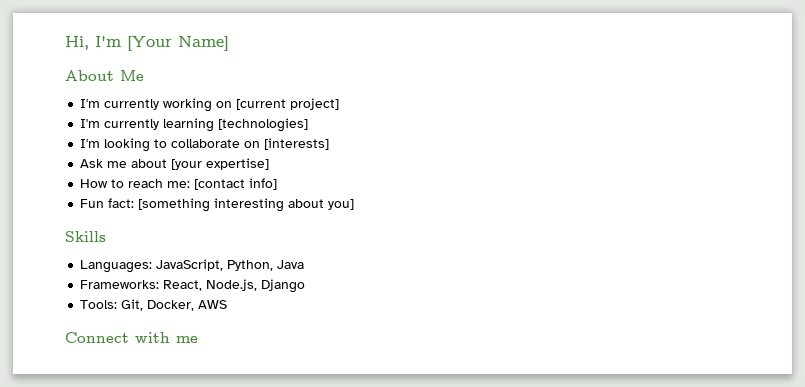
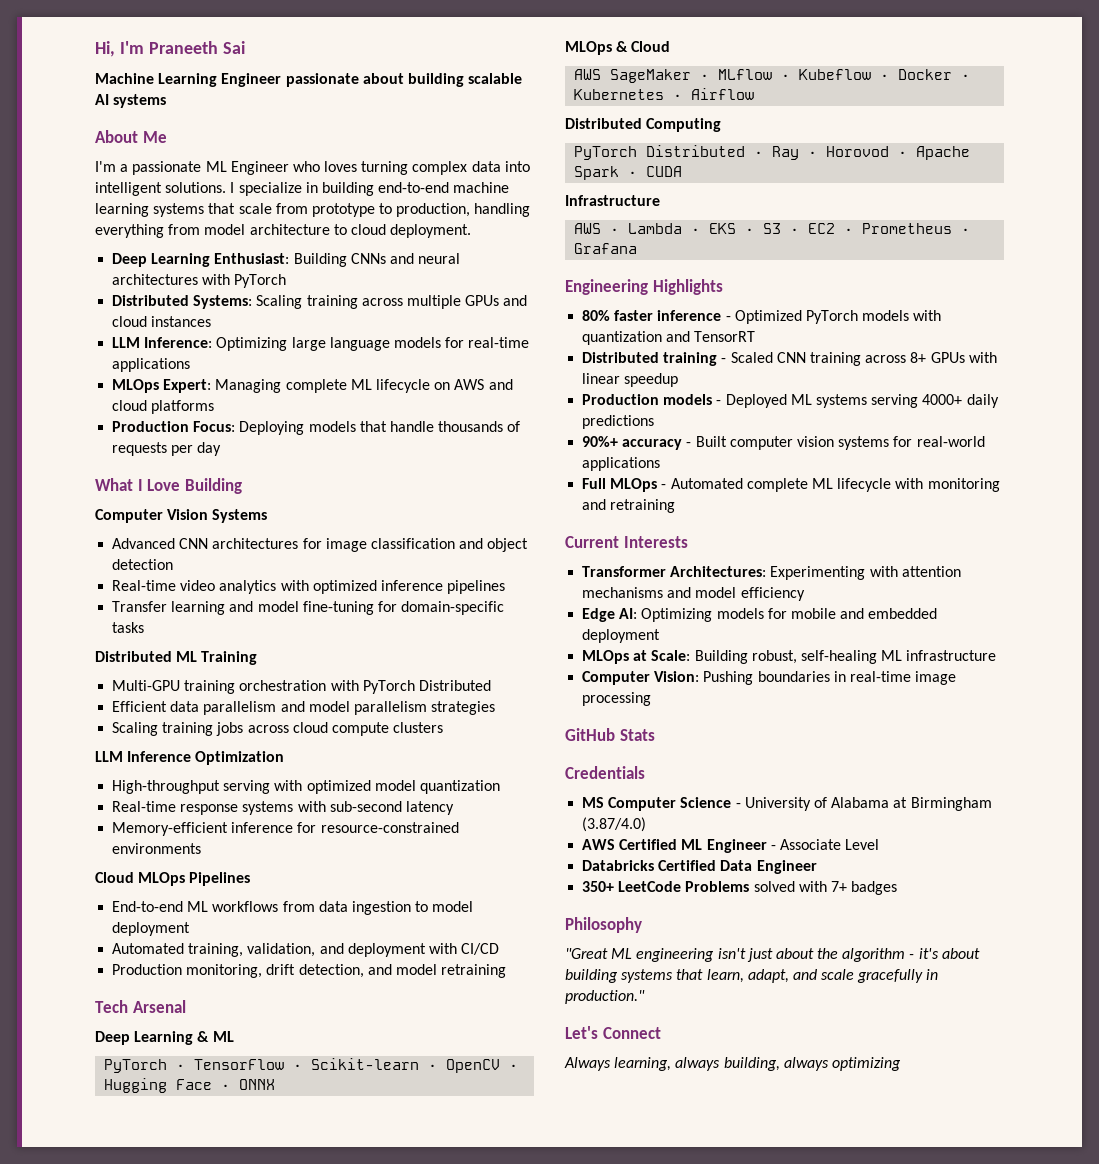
[127,36,229,51] [65,70,144,81] [80,98,340,112] [80,118,309,132] [80,138,330,152] [80,158,270,170] [80,178,278,190] [80,198,355,212] [65,231,106,242] [80,259,305,273] [80,279,306,293] [80,299,228,311] [65,332,198,343] [Your Name] // About Me // I'm currently working on [current project] // I'm currently learning [technologies] // I'm looking to collaborate on [interests] // Ask me about [your expertise] // How to reach me: [contact info] // Fun fact: [something interesting about you] // Skills // Languages: JavaScript, Python, Java // Frameworks: React, Node.js, Django // Tools: Git, Docker, AWS // Connect with me -> [148,41,245,54] [95,73,523,87] [95,94,167,108] [95,130,167,143] [95,161,530,175] [95,182,510,196] [95,203,531,217] [95,224,472,238] [112,253,461,267] [112,274,287,288] [112,295,528,309] [112,316,212,327] [112,337,530,351] [112,358,191,372] [112,379,513,393] [112,400,215,414] [112,421,521,435] [112,442,222,456] [95,478,242,494] [95,509,268,523] [112,538,529,552] [112,559,174,570] [112,580,506,594] [112,601,505,615] [112,622,145,633] [95,651,258,665] [112,680,491,694] [112,701,496,715] [112,722,444,736] [95,751,285,765] [112,780,500,794] [112,801,454,815] [112,822,459,836] [112,843,202,854] [95,872,251,886] [112,901,474,915] [112,922,191,936] [112,943,500,957] [112,964,507,978] [95,1000,186,1013] [95,1031,234,1045] [104,1058,519,1073] [104,1078,276,1093] [565,41,671,55] [574,69,971,83] [574,88,755,100] [565,118,722,132] [574,145,971,160] [574,166,683,180] [565,195,660,206] [574,223,971,234] [574,243,638,254] [565,279,723,295] [582,310,942,324] [582,331,756,345] [582,352,997,366] [582,373,679,387] [582,394,999,408] [582,415,655,429] [582,436,985,450] [582,457,661,471] [582,478,1000,492] [582,499,676,513] [565,536,688,548] [582,566,961,580] [582,587,805,601] [582,608,938,622] [582,629,661,643] [582,650,997,664] [582,671,957,685] [582,692,652,706] [565,728,655,741] [565,766,645,779] [582,797,992,811] [582,817,647,832] [582,839,880,853] [582,860,817,874] [582,881,898,895] [565,917,642,933] [565,948,980,962] [565,969,939,983] [565,990,645,1004] [565,1026,661,1039] [564,1057,901,1071] Praneeth Sai // Machine Learning Engineer passionate about building scalable AI systems // About Me // I'm a passionate ML Engineer who loves turning complex data into intelligent solutions. I specialize in building end-to-end machine learning systems that scale from prototype to production, handling everything from model architecture to cloud deployment. // Deep Learning Enthusiast: Building CNNs and neural architectures with PyTorch // Distributed Systems: Scaling training across multiple GPUs and cloud instances // LLM Inference: Optimizing large language models for real-time applications // MLOps Expert: Managing complete ML lifecycle on AWS and cloud platforms // Production Focus: Deploying models that handle thousands of requests per day // What I Love Building // Computer Vision Systems // Advanced CNN architectures for image classification and object detection // Real-time video analytics with optimized inference pipelines // Transfer learning and model fine-tuning for domain-specific tasks // Distributed ML Training // Multi-GPU training orchestration with PyTorch Distributed // Efficient data parallelism and model parallelism strategies // Scaling training jobs across cloud compute clusters // LLM Inference Optimization // High-throughput serving with optimized model quantization // Real-time response systems with sub-second latency // Memory-efficient inference for resource-constrained environments // Cloud MLOps Pipelines // End-to-end ML workflows from data ingestion to model deployment // Automated training, validation, and deployment with CI/CD // Production monitoring, drift detection, and model retraining // Tech Arsenal // Deep Learning & ML // PyTorch • TensorFlow • Scikit-learn • OpenCV • Hugging Face • ONNX // MLOps & Cloud // AWS SageMaker • MLflow • Kubeflow • Docker • Kubernetes • Airflow // Distributed Computing // PyTorch Distributed • Ray • Horovod • Apache Spark • CUDA // Infrastructure // AWS • Lambda • EKS • S3 • EC2 • Prometheus • Grafana // Engineering Highlights // 80% faster inference - Optimized PyTorch models with quantization and TensorRT // Distributed training - Scaled CNN training across 8+ GPUs with linear speedup // Production models - Deployed ML systems serving 4000+ daily predictions // 90%+ accuracy - Built computer vision systems for real-world applications // Full MLOps - Automated complete ML lifecycle with monitoring and retraining // Current Interests // Transformer Architectures: Experimenting with attention mechanisms and model efficiency // Edge AI: Optimizing models for mobile and embedded deployment // MLOps at Scale: Building robust, self-healing ML infrastructure // Computer Vision: Pushing boundaries in real-time image processing // GitHub Stats // Credentials // MS Computer Science - University of Alabama at Birmingham (3.87/4.0) // AWS Certified ML Engineer - Associate Level // Databricks Certified Data Engineer // 350+ LeetCode Problems solved with 7+ badges // Philosophy // "Great ML engineering isn't just about the algorithm - it's about building systems that learn, adapt, and scale gracefully in production." // Let's Connect // Always learning, always building, always optimizing

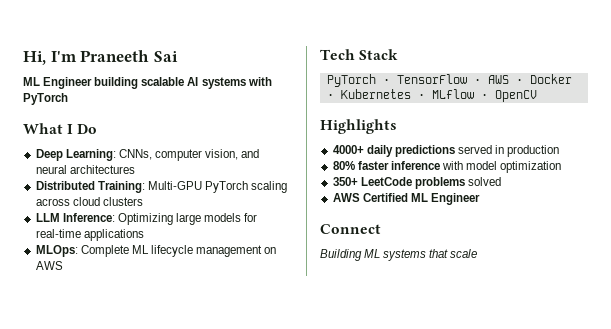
[95,73,404,87] Machine Learning Engineer passionate about -> [23,77,93,89] ML Engineer
[95,130,167,143] [95,161,530,175] [95,182,510,196] [95,203,531,217] [95,224,472,238] [112,253,386,267] // About Me // I'm a passionate ML Engineer who loves turning complex data into intelligent solutions. I specialize in building end-to-end machine learning systems that scale from prototype to production, handling everything from model architecture to cloud deployment. // Deep Learning Enthusiast: Building CNNs -> [247,77,272,86] [23,93,68,105] [23,123,98,134] [35,149,239,161] with PyTorch // What I Do // Deep Learning: CNNs, computer vision,
[202,274,287,288] [112,295,528,309] [112,316,212,327] with PyTorch // Distributed Systems: Scaling training across multiple GPUs and cloud instances -> [35,181,288,193] [35,197,143,206] // Distributed Training: Multi-GPU PyTorch scaling across cloud clusters
[329,337,390,351] language -> (201, 219) none
[112,379,430,393] MLOps Expert: Managing complete ML lifecycle -> [35,245,263,257] MLOps: Complete ML lifecycle management
[488,379,513,390] [112,400,215,414] [112,421,521,435] [112,442,222,456] [95,478,242,494] [95,509,268,523] [112,538,529,552] [112,559,174,570] [112,580,506,594] [112,601,505,615] [112,622,145,633] [95,651,258,665] [112,680,491,694] [112,701,496,715] [112,722,444,736] [95,751,285,765] [112,780,500,794] [112,801,454,815] [112,822,459,836] [112,843,202,854] [95,872,251,886] [112,901,474,915] [112,922,191,936] [112,943,500,957] [112,964,507,978] [95,1000,186,1013] [95,1031,234,1045] [104,1058,519,1073] [104,1078,276,1093] [565,41,671,55] [574,69,872,83] and cloud platforms // Production Focus: Deploying models that handle thousands of requests per day // What I Love Building // Computer Vision Systems // Advanced CNN architectures for image classification and object detection // Real-time video analytics with optimized inference pipelines // Transfer learning and model fine-tuning for domain-specific tasks // Distributed ML Training // Multi-GPU training orchestration with PyTorch Distributed // Efficient data parallelism and model parallelism strategies // Scaling training jobs across cloud compute clusters // LLM Inference Optimization // High-throughput serving with optimized model quantization // Real-time response systems with sub-second latency // Memory-efficient inference for resource-constrained environments // Cloud MLOps Pipelines // End-to-end ML workflows from data ingestion to model deployment // Automated training, validation, and deployment with CI/CD // Production monitoring, drift detection, and model retraining // Tech Arsenal // Deep Learning & ML // PyTorch • TensorFlow • Scikit-learn • OpenCV • Hugging Face • ONNX // MLOps & Cloud // AWS SageMaker • MLflow • Kubeflow -> [320,49,399,60] [326,74,509,87] // Tech Stack // PyTorch • TensorFlow • AWS
[691,88,755,100] [565,118,722,132] [574,145,971,160] [574,166,683,180] [565,195,660,206] [574,223,971,234] [574,243,638,254] [565,279,723,295] [582,310,942,324] [582,331,756,345] [582,352,997,366] [582,373,679,387] [582,394,999,408] [582,415,655,429] [582,436,985,450] [582,457,661,471] [582,478,1000,492] [582,499,676,513] [565,536,688,548] [582,566,961,580] [582,587,805,601] [582,608,938,622] [582,629,661,643] [582,650,997,664] [582,671,957,685] [582,692,652,706] [565,728,655,741] [565,766,645,779] [582,797,992,811] [582,817,647,832] [582,839,880,853] [582,860,817,874] [582,881,898,895] [565,917,642,933] [565,948,980,962] [565,969,939,983] [565,990,645,1004] [565,1026,661,1039] [564,1057,901,1071] Airflow // Distributed Computing // PyTorch Distributed • Ray • Horovod • Apache Spark • CUDA // Infrastructure // AWS • Lambda • EKS • S3 • EC2 • Prometheus • Grafana // Engineering Highlights // 80% faster inference - Optimized PyTorch models with quantization and TensorRT // Distributed training - Scaled CNN training across 8+ GPUs with linear speedup // Production models - Deployed ML systems serving 4000+ daily predictions // 90%+ accuracy - Built computer vision systems for real-world applications // Full MLOps - Automated complete ML lifecycle with monitoring and retraining // Current Interests // Transformer Architectures: Experimenting with attention mechanisms and model efficiency // Edge AI: Optimizing models for mobile and embedded deployment // MLOps at Scale: Building robust, self-healing ML infrastructure // Computer Vision: Pushing boundaries in real-time image processing // GitHub Stats // Credentials // MS Computer Science - University of Alabama at Birmingham (3.87/4.0) // AWS Certified ML Engineer - Associate Level // Databricks Certified Data Engineer // 350+ LeetCode Problems solved with 7+ badges // Philosophy // "Great ML engineering isn't just about the algorithm - it's about building systems that learn, adapt, and scale gracefully in production." // Let's Connect // Always learning, always building, always optimizing -> [431,89,537,102] [320,119,397,134] [332,145,560,157] [332,161,562,173] [332,177,501,189] [332,193,480,205] [320,224,381,234] [320,249,478,261] MLflow • OpenCV // Highlights // 4000+ daily predictions served in production // 80% faster inference with model optimization // 350+ LeetCode problems solved // AWS Certified ML Engineer // Connect // Building ML systems that scale

